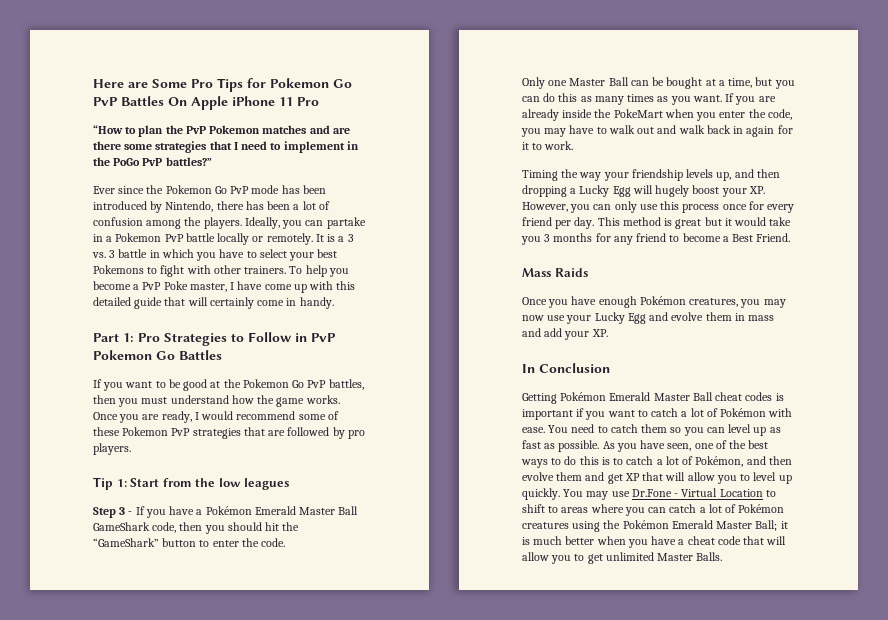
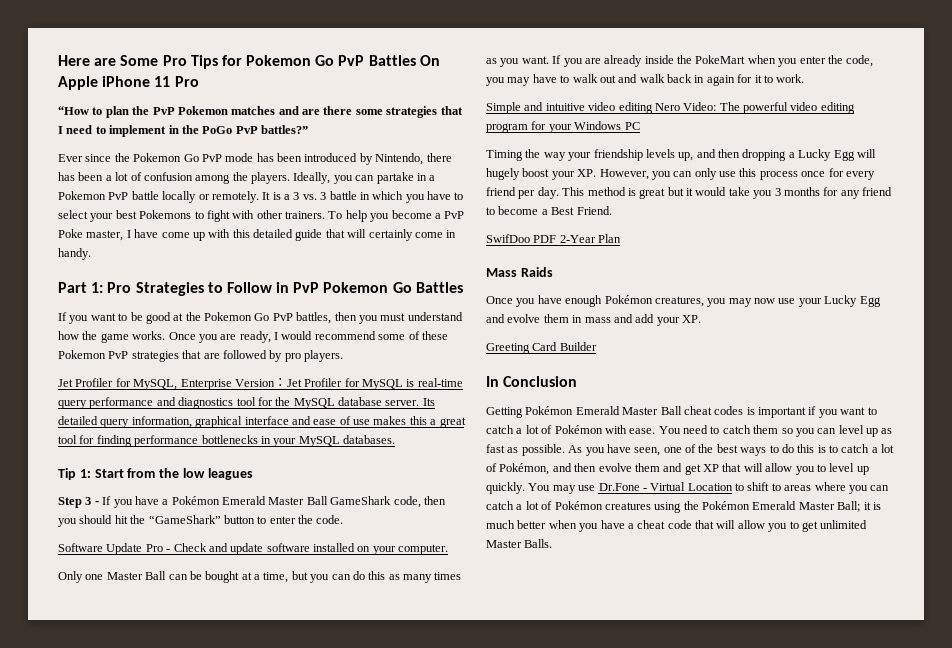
(131, 449) none -> [58,378,463,390] [58,397,435,409] [58,416,466,428] [58,435,395,447] // Jet Profiler for MySQL, Enterprise Version：Jet Profiler for MySQL is real-time query performance and diagnostics tool for the MySQL database server. Its detailed query information, graphical interface and ease of use makes this a great tool for finding performance bottlenecks in your MySQL databases.
(286, 542) none -> [58,543,449,555] // Software Update Pro - Check and update software installed on your computer.
(574, 145) none -> [486,102,855,114] [486,121,640,133] // Simple and intuitive video editing Nero Video: The powerful video editing program for your Windows PC
(791, 237) none -> [486,234,622,243] // SwifDoo PDF 2-Year Plan
(608, 333) none -> [486,342,597,354] // Greeting Card Builder

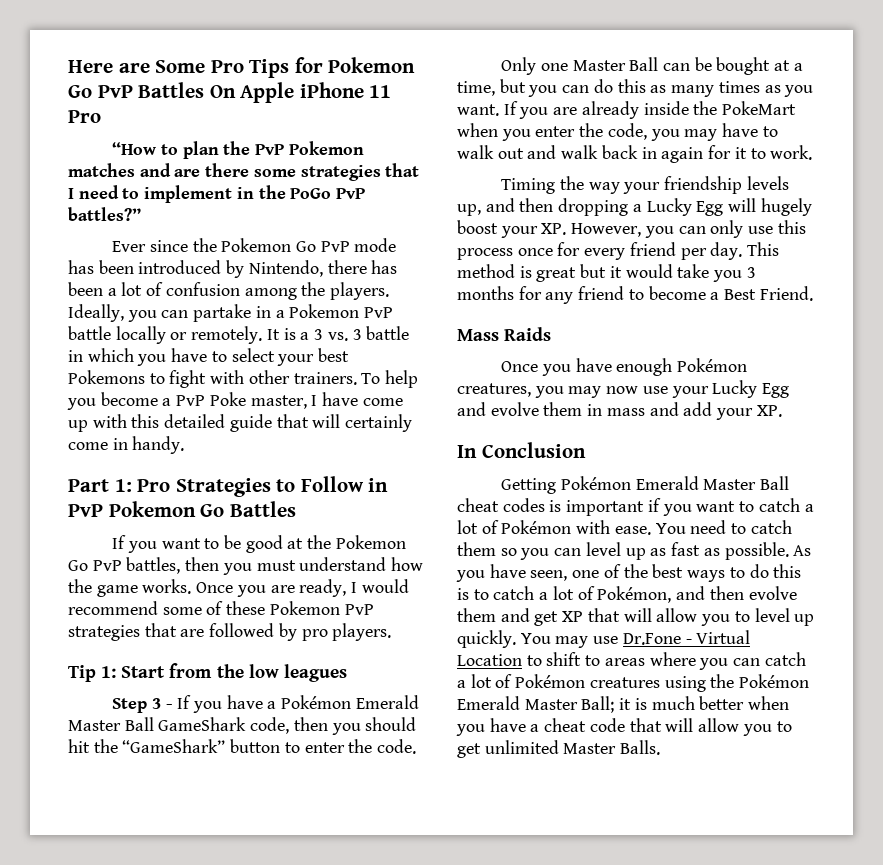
[58,378,463,390] [58,397,435,409] [58,416,466,428] [58,435,395,447] // Jet Profiler for MySQL, Enterprise Version：Jet Profiler for MySQL is real-time query performance and diagnostics tool for the MySQL database server. Its detailed query information, graphical interface and ease of use makes this a great tool for finding performance bottlenecks in your MySQL databases. -> (392, 632) none
[58,543,449,555] // Software Update Pro - Check and update software installed on your computer. -> (417, 746) none
[486,102,855,114] [486,121,640,133] // Simple and intuitive video editing Nero Video: The powerful video editing program for your Windows PC -> (813, 152) none
[486,234,622,243] // SwifDoo PDF 2-Year Plan -> (813, 293) none
[486,342,597,354] // Greeting Card Builder -> (782, 411) none

